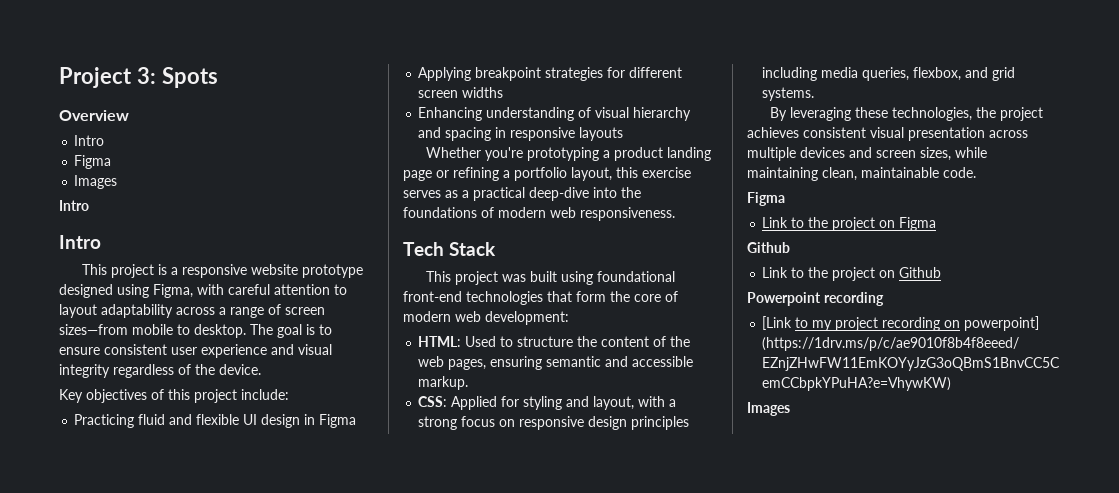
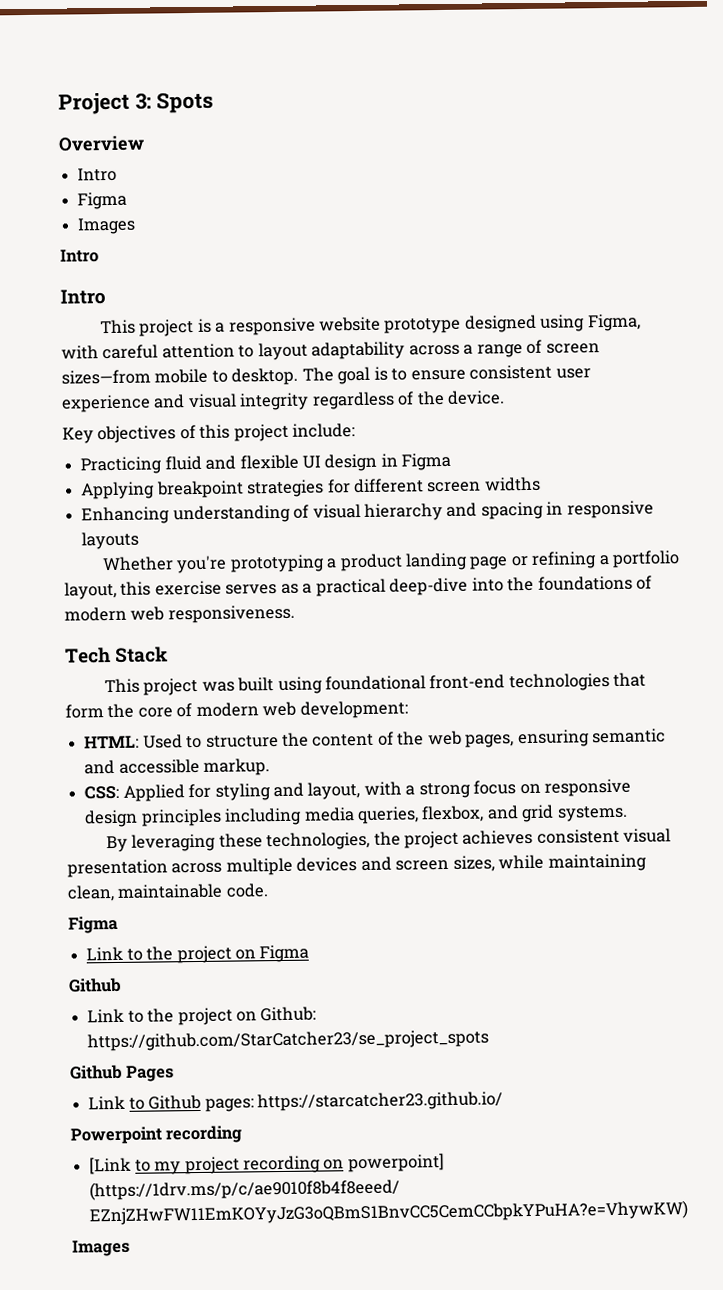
[899,267,942,278] Github -> [260,1006,317,1022] [87,1029,490,1052] [70,1064,175,1082] [88,1091,503,1112] Github: https://github.com/StarCatcher23/se_project_spots // Github Pages // Link to Github pages: https://starcatcher23.github.io/

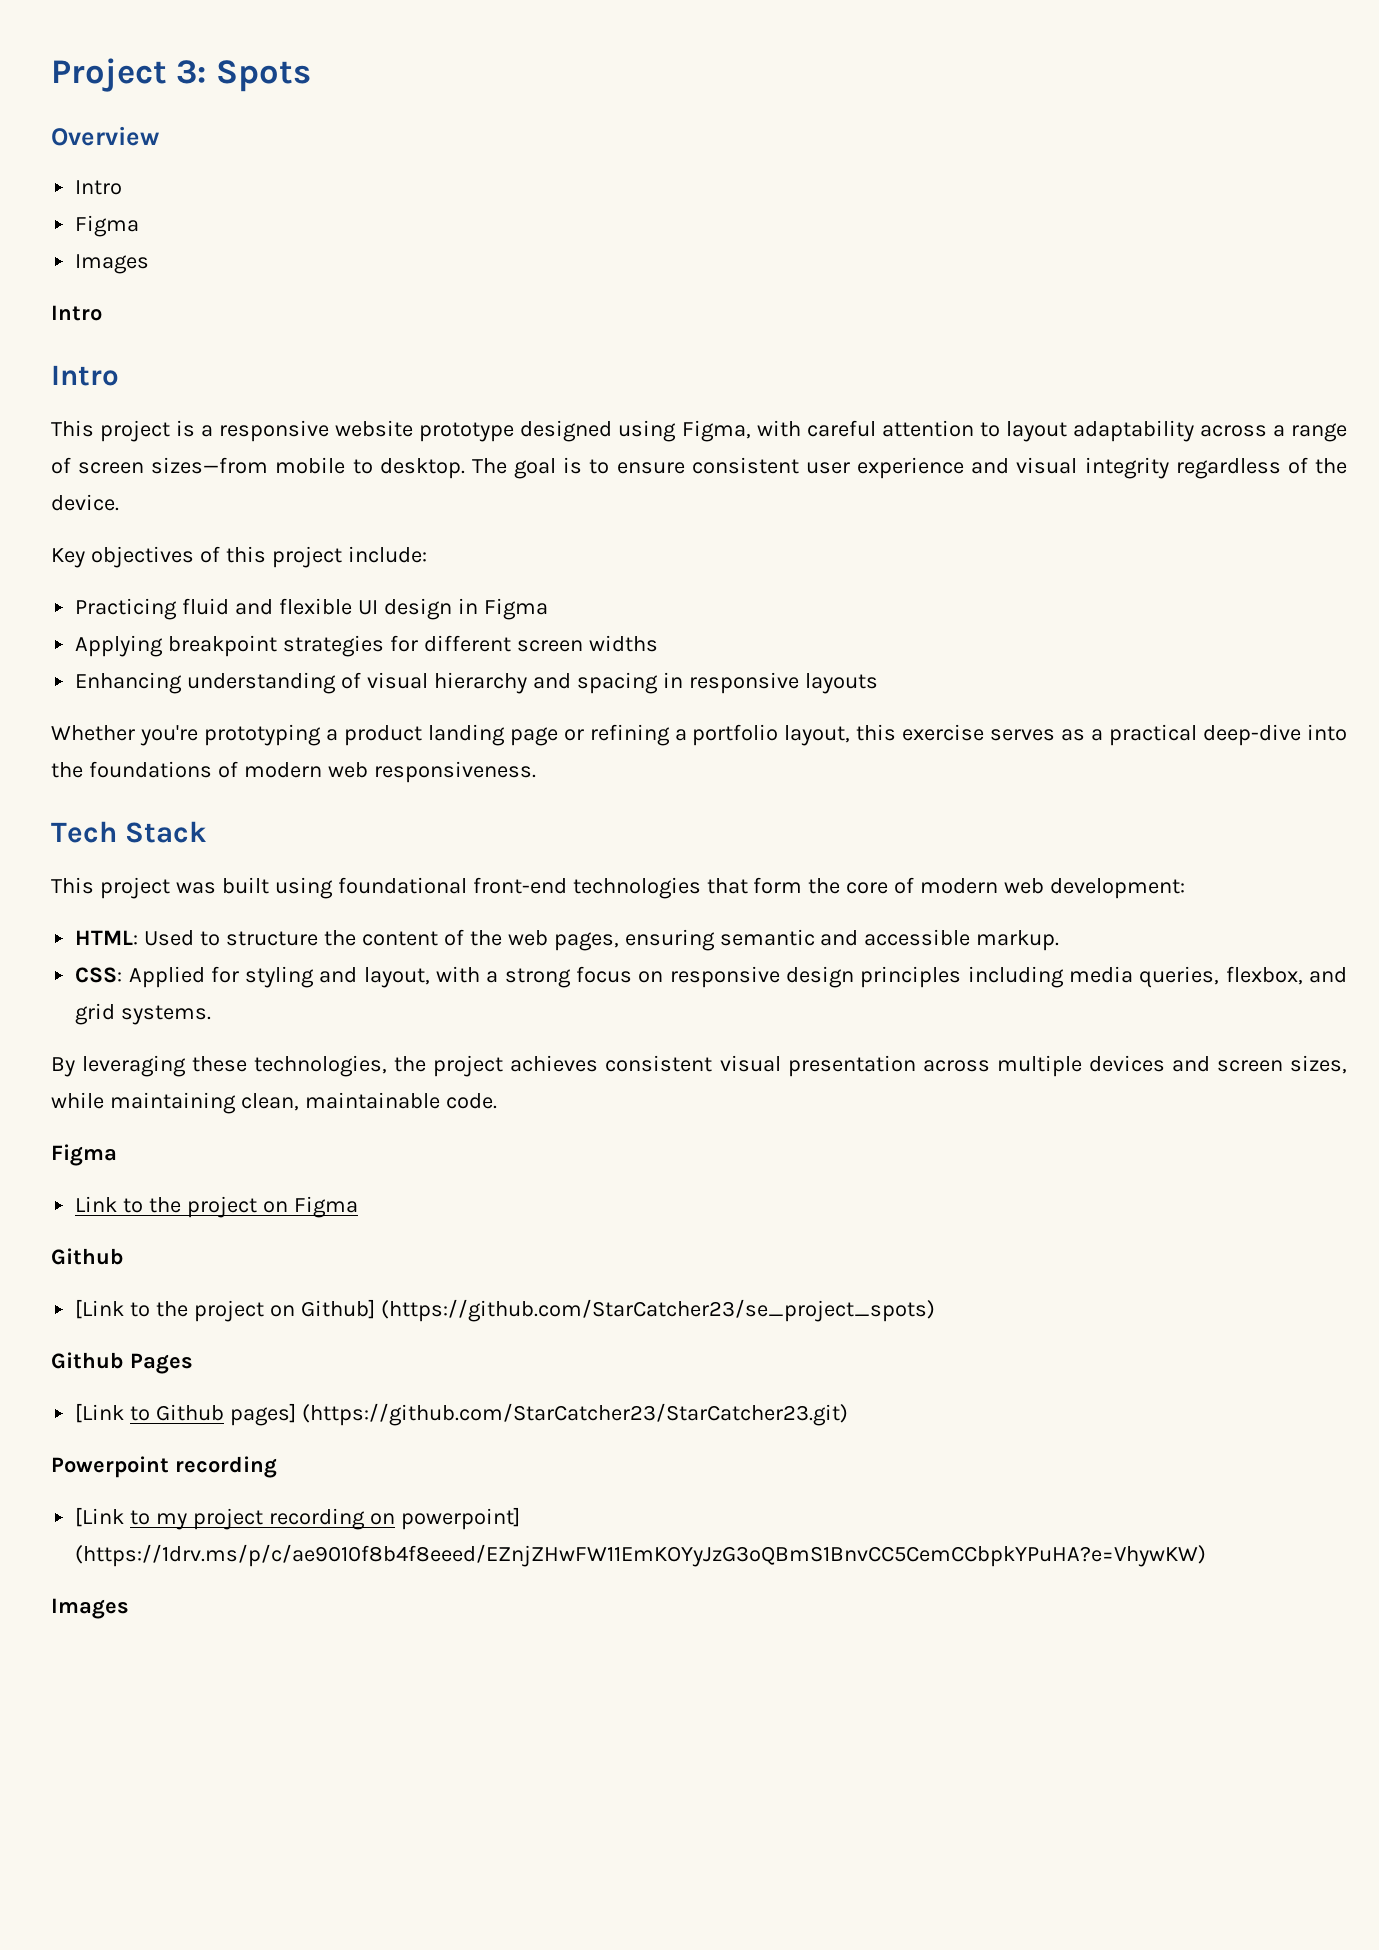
[87,1006,317,1026] [87,1029,490,1052] Link to the project on Github: https://github.com/StarCatcher23/se_project_spots -> [75,1299,935,1322] [Link to the project on Github] (https://github.com/StarCatcher23/se_project_spots)
[88,1095,127,1110] Link -> [75,1403,125,1423] [Link
[204,1091,503,1112] pages: https://starcatcher23.github.io/ -> [230,1403,848,1426] pages] (https://github.com/StarCatcher23/StarCatcher23.git)

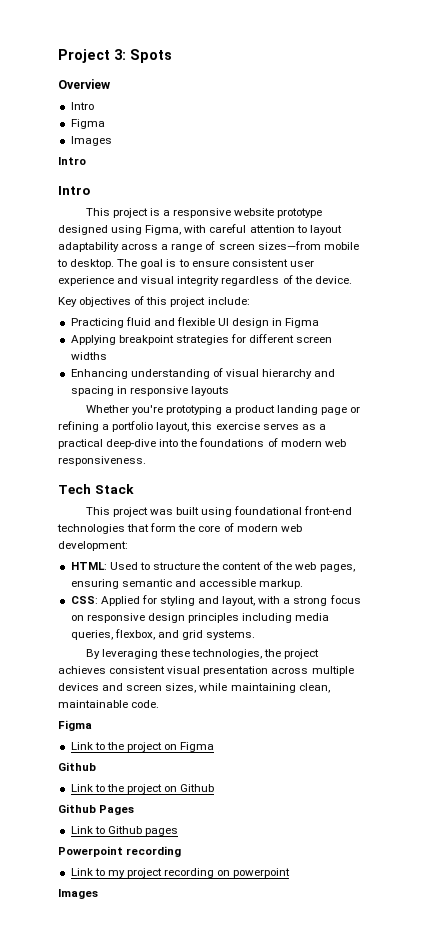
[75,1299,935,1322] [Link to the project on Github] (https://github.com/StarCatcher23/se_project_spots) -> [70,784,215,794] Link to the project on Github
[75,1403,125,1423] [Link -> [70,826,93,834] Link
[230,1403,848,1426] pages] (https://github.com/StarCatcher23/StarCatcher23.git) -> [144,828,178,836] pages
[75,1507,125,1527] [Link -> [70,868,93,876] Link
[400,1507,520,1530] [75,1544,1207,1567] powerpoint] (https://1drv.ms/p/c/ae9010f8b4f8eeed/EZnjZHwFW11EmKOYyJzG3oQBmS1BnvCC5CemCCbpkYPuHA?e=VhywKW) -> [233,868,291,878] powerpoint

